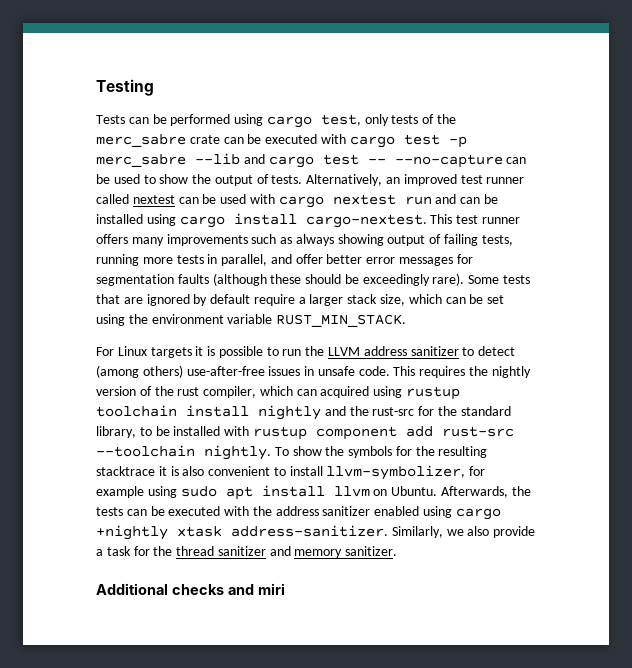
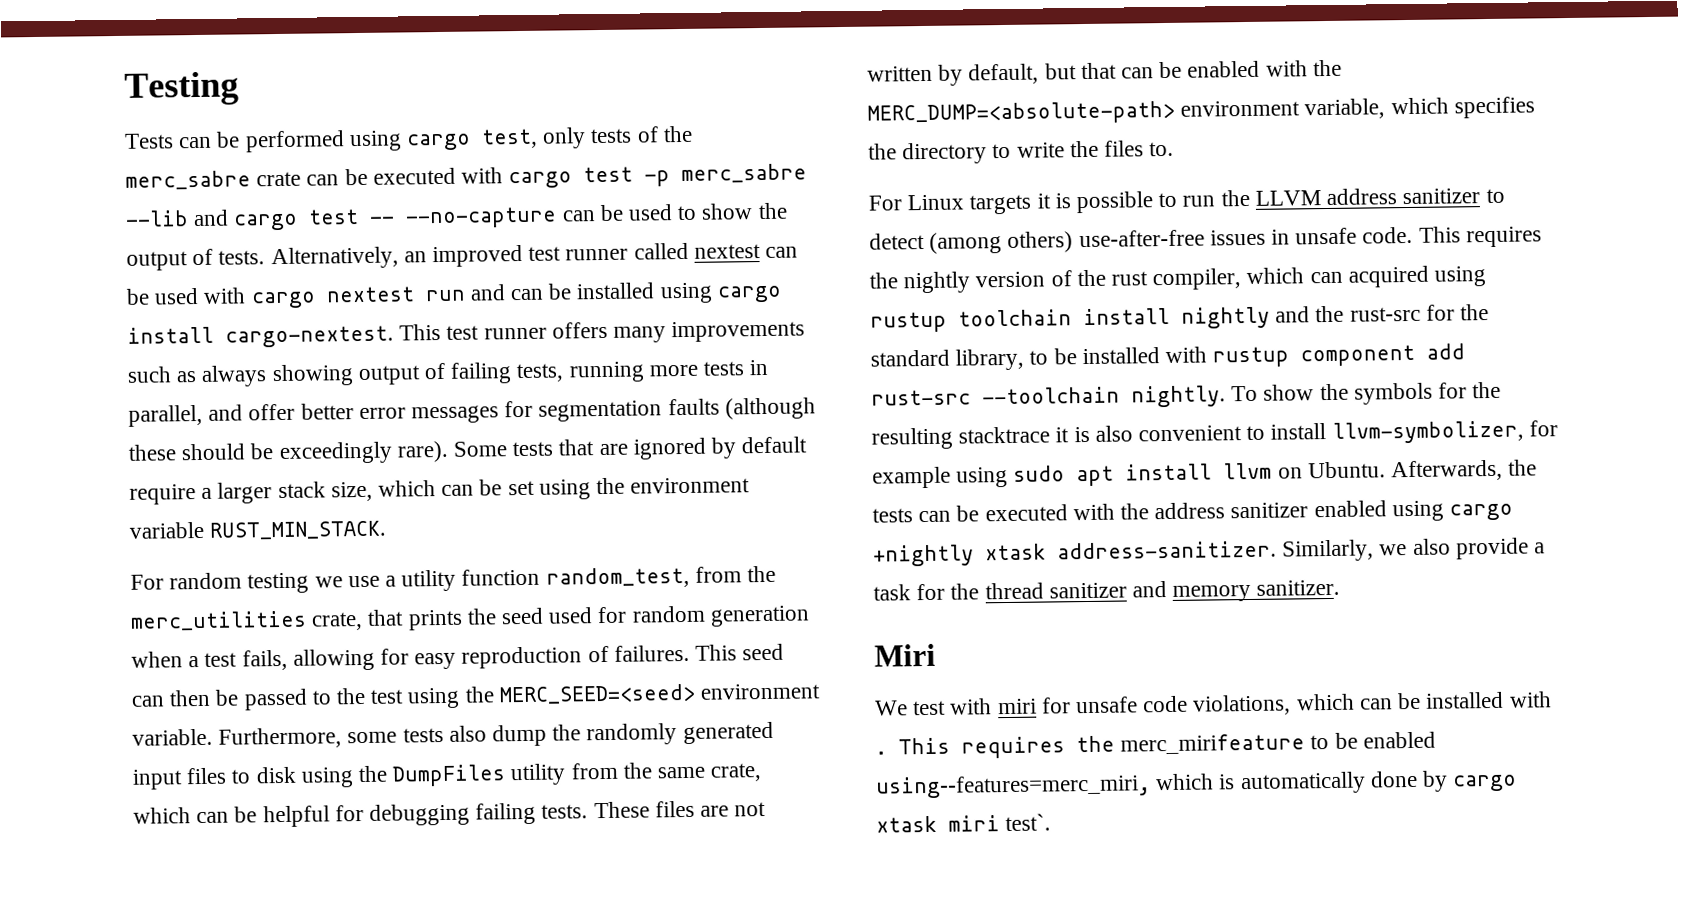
(407, 320) none -> [130,565,777,594] [130,605,810,631] [131,643,785,671] [131,683,821,711] [132,721,774,749] [132,762,763,790] [133,800,767,828] [867,59,1342,86] [867,96,1535,126] [868,140,1175,165] // For random testing we use a utility function random_test, from the merc_utilities crate, that prints the seed used for random generation when a test fails, allowing for easy reproduction of failures. This seed can then be passed to the test using the MERC_SEED=<seed> environment variable. Furthermore, some tests also dump the randomly generated input files to disk using the DumpFiles utility from the same crate, which can be helpful for debugging failing tests. These files are not written by default, but that can be enabled with the MERC_DUMP=<absolute-path> environment variable, which specifies the directory to write the files to.
[96,583,285,595] Additional checks and miri -> [874,643,936,667] [875,691,1552,716] [875,731,1436,759] [875,770,1518,799] [876,813,1052,833] Miri // We test with miri for unsafe code violations, which can be installed with . This requires the merc_mirifeature to be enabled using--features=merc_miri, which is automatically done by cargo xtask miri test`.

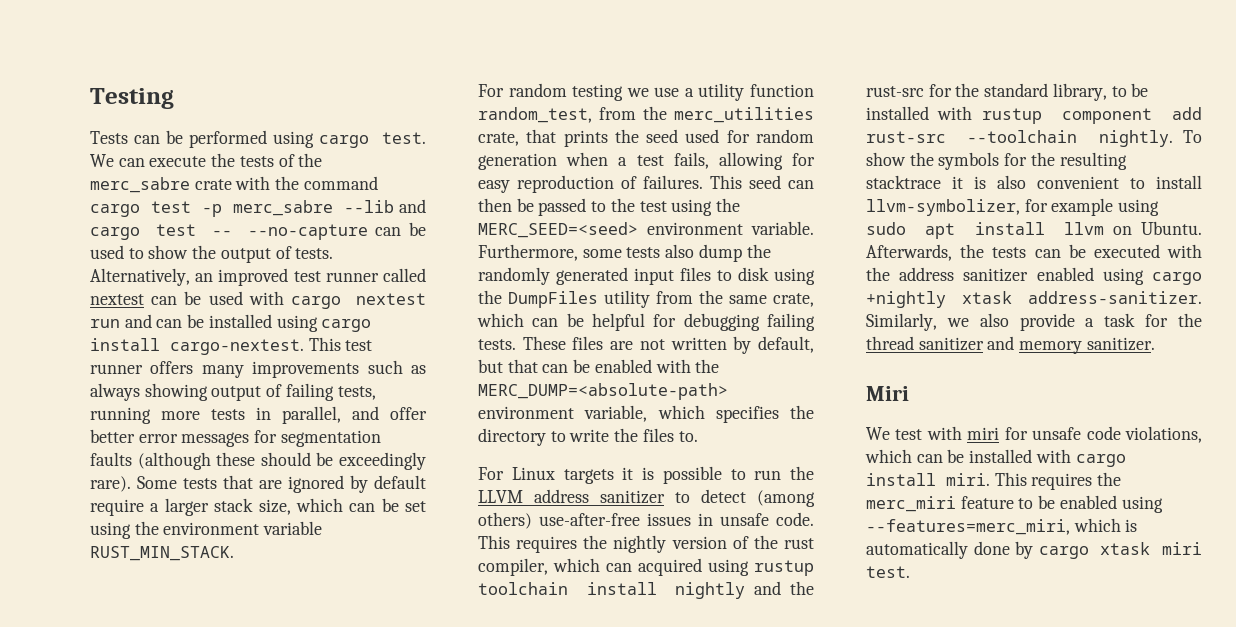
[481,127,587,149] test, only -> [382,132,426,144] [90,153,236,167] test. We can execute the
[306,167,504,186] can be executed with -> [235,176,378,190] with the command
[875,733,1306,759] . This requires the merc_mirifeature -> [1075,454,1126,467] [866,472,1122,490] [866,496,1014,512] cargo install miri. This requires the merc_miri feature
[875,774,1151,799] using--features=merc_miri, -> [1121,496,1163,513] [866,519,1070,535] using --features=merc_miri,
[1005,813,1052,832] test`. -> [866,566,910,578] test.

